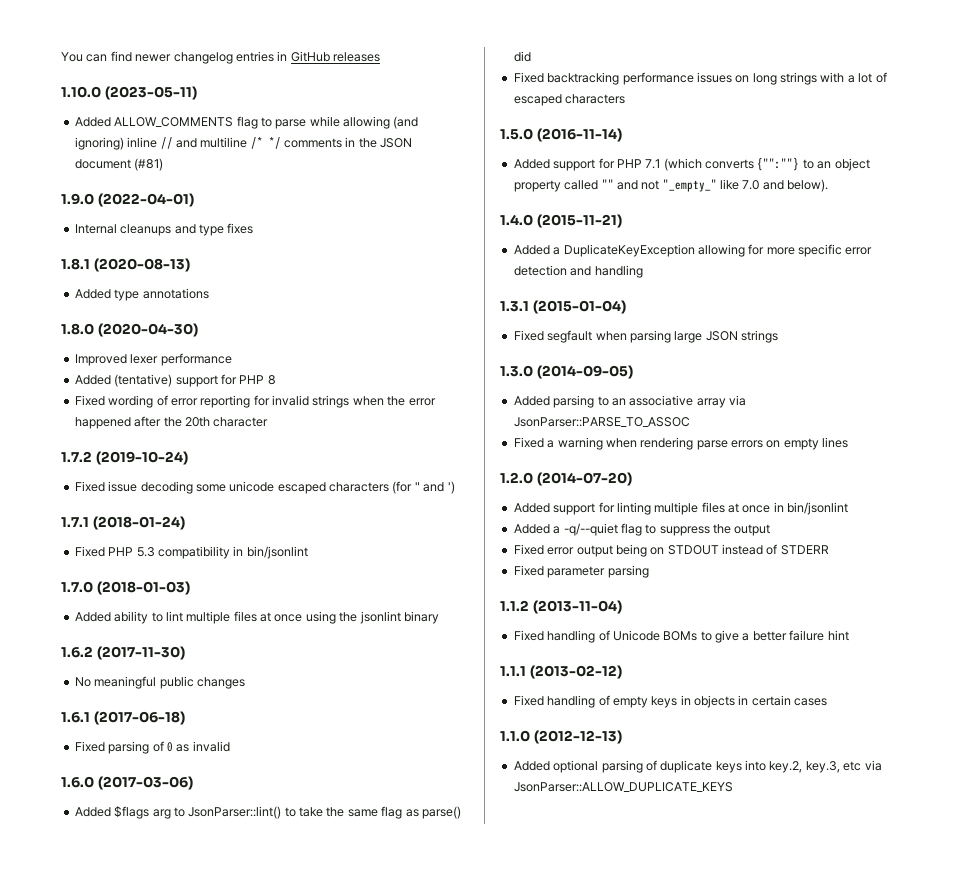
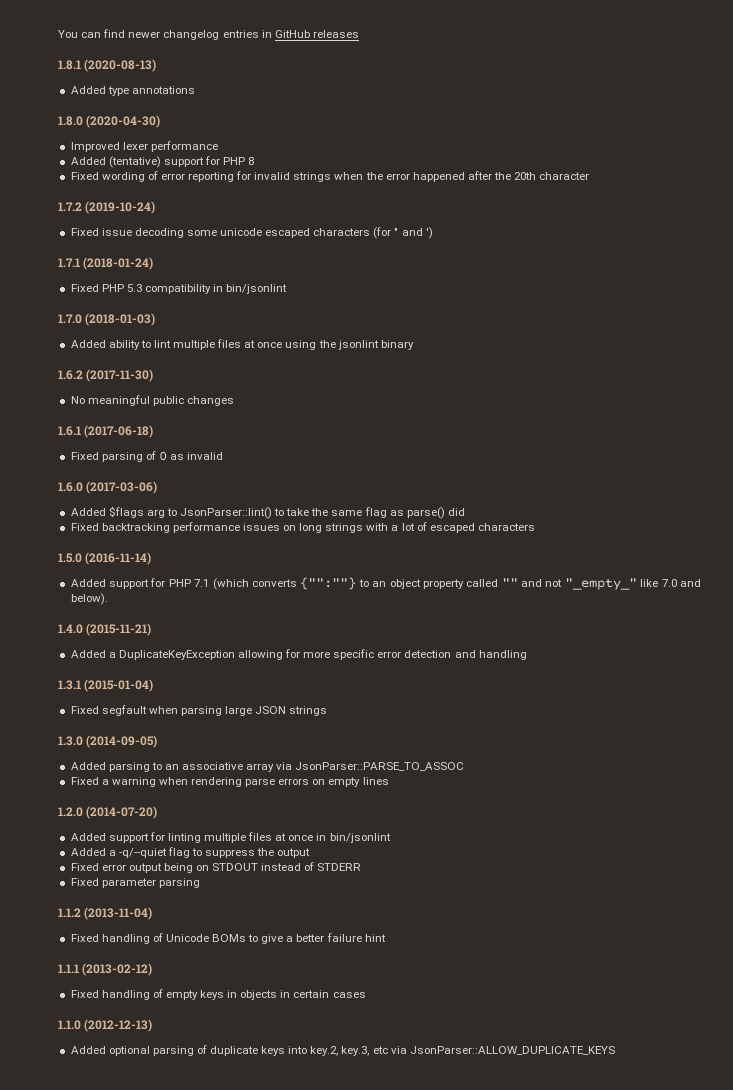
[61,86,197,100] [74,116,419,129] [74,137,413,150] [74,158,164,171] [61,193,194,207] [74,223,254,236] // 1.10.0 (2023-05-11) // Added ALLOW_COMMENTS flag to parse while allowing (and ignoring) inline // and multiline /* */ comments in the JSON document (#81) // 1.9.0 (2022-04-01) // Internal cleanups and type fixes -> (359, 34) none

